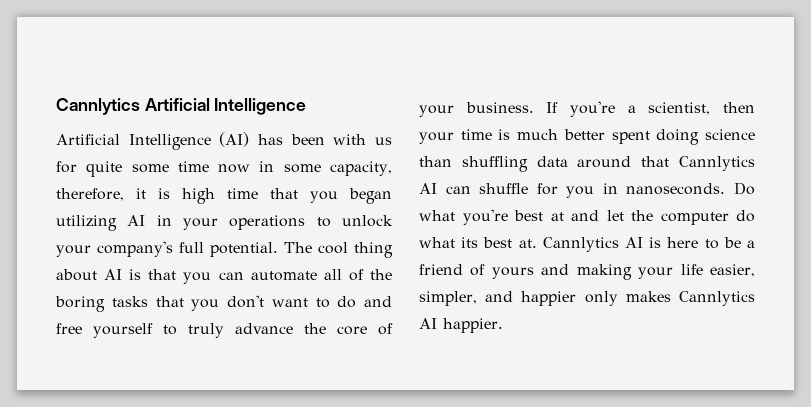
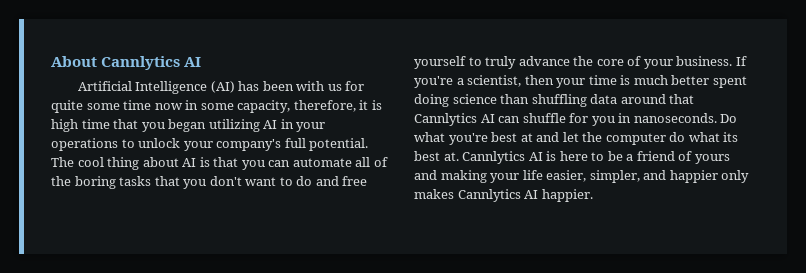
[56,98,307,115] Cannlytics Artificial Intelligence -> [51,56,202,70] About Cannlytics AI

